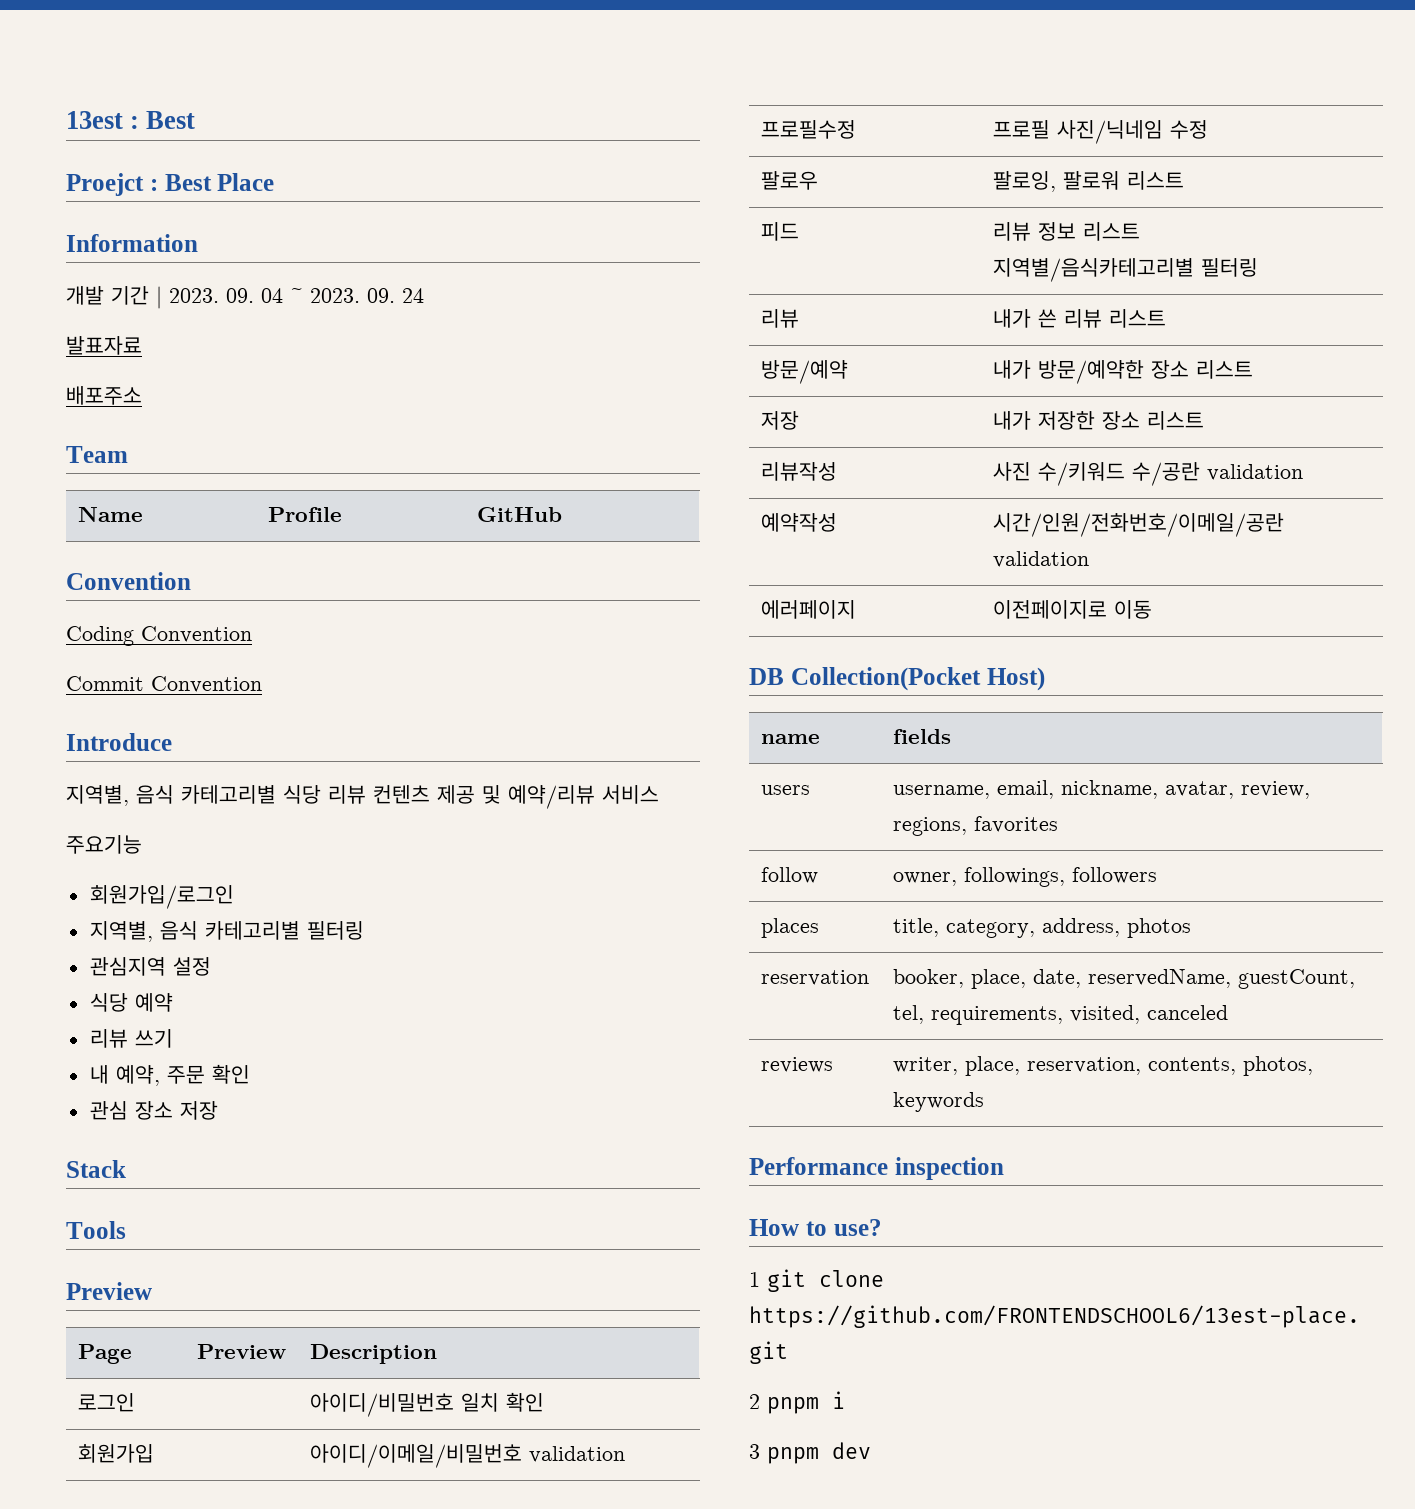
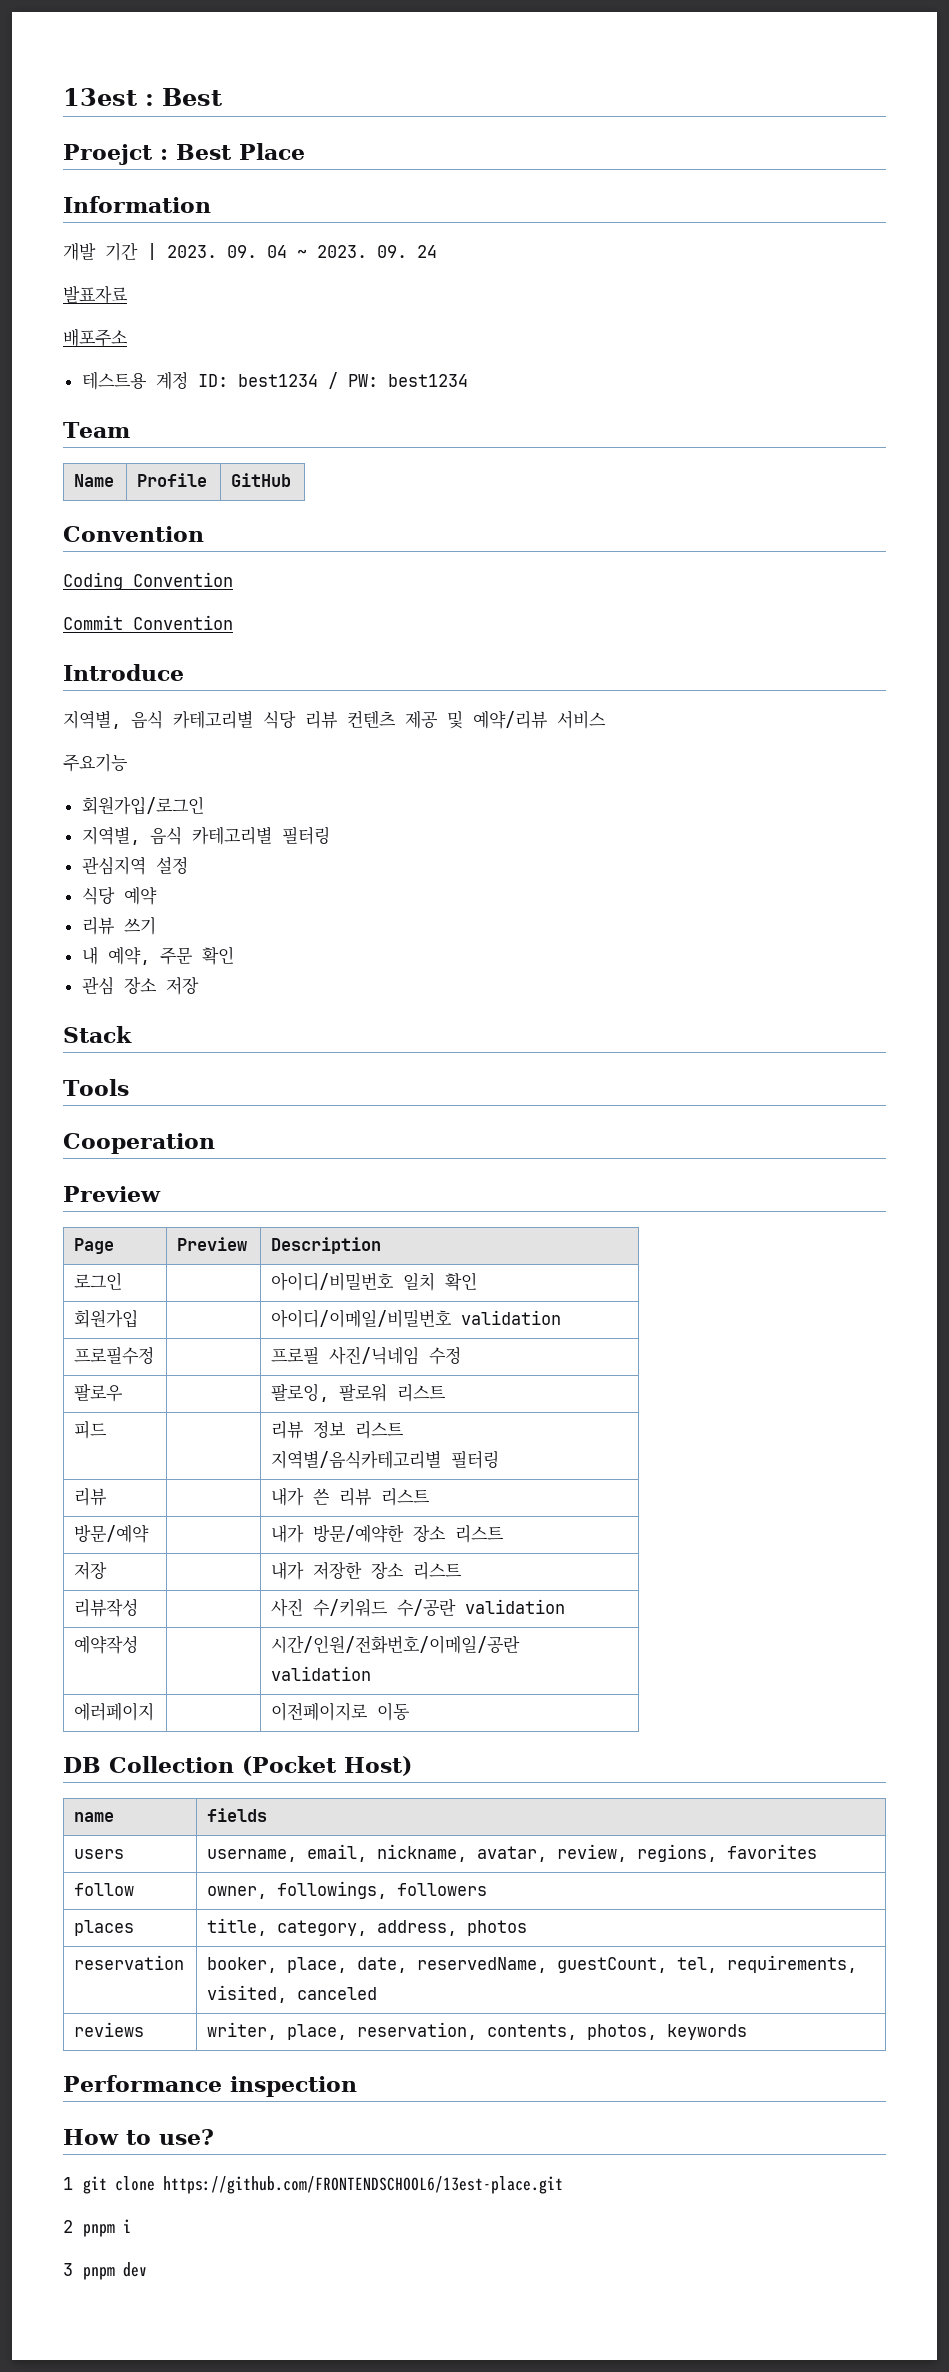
(142, 395) none -> [81,371,468,390] // 테스트용 계정 ID: best1234 / PW: best1234
(126, 1230) none -> [63,1133,215,1154] // Cooperation
[790,667,981,691] Collection(Pocket -> [109,1756,337,1776] Collection (Pocket

